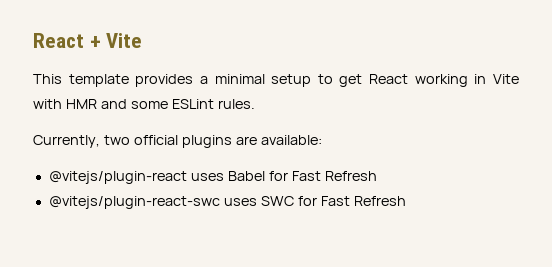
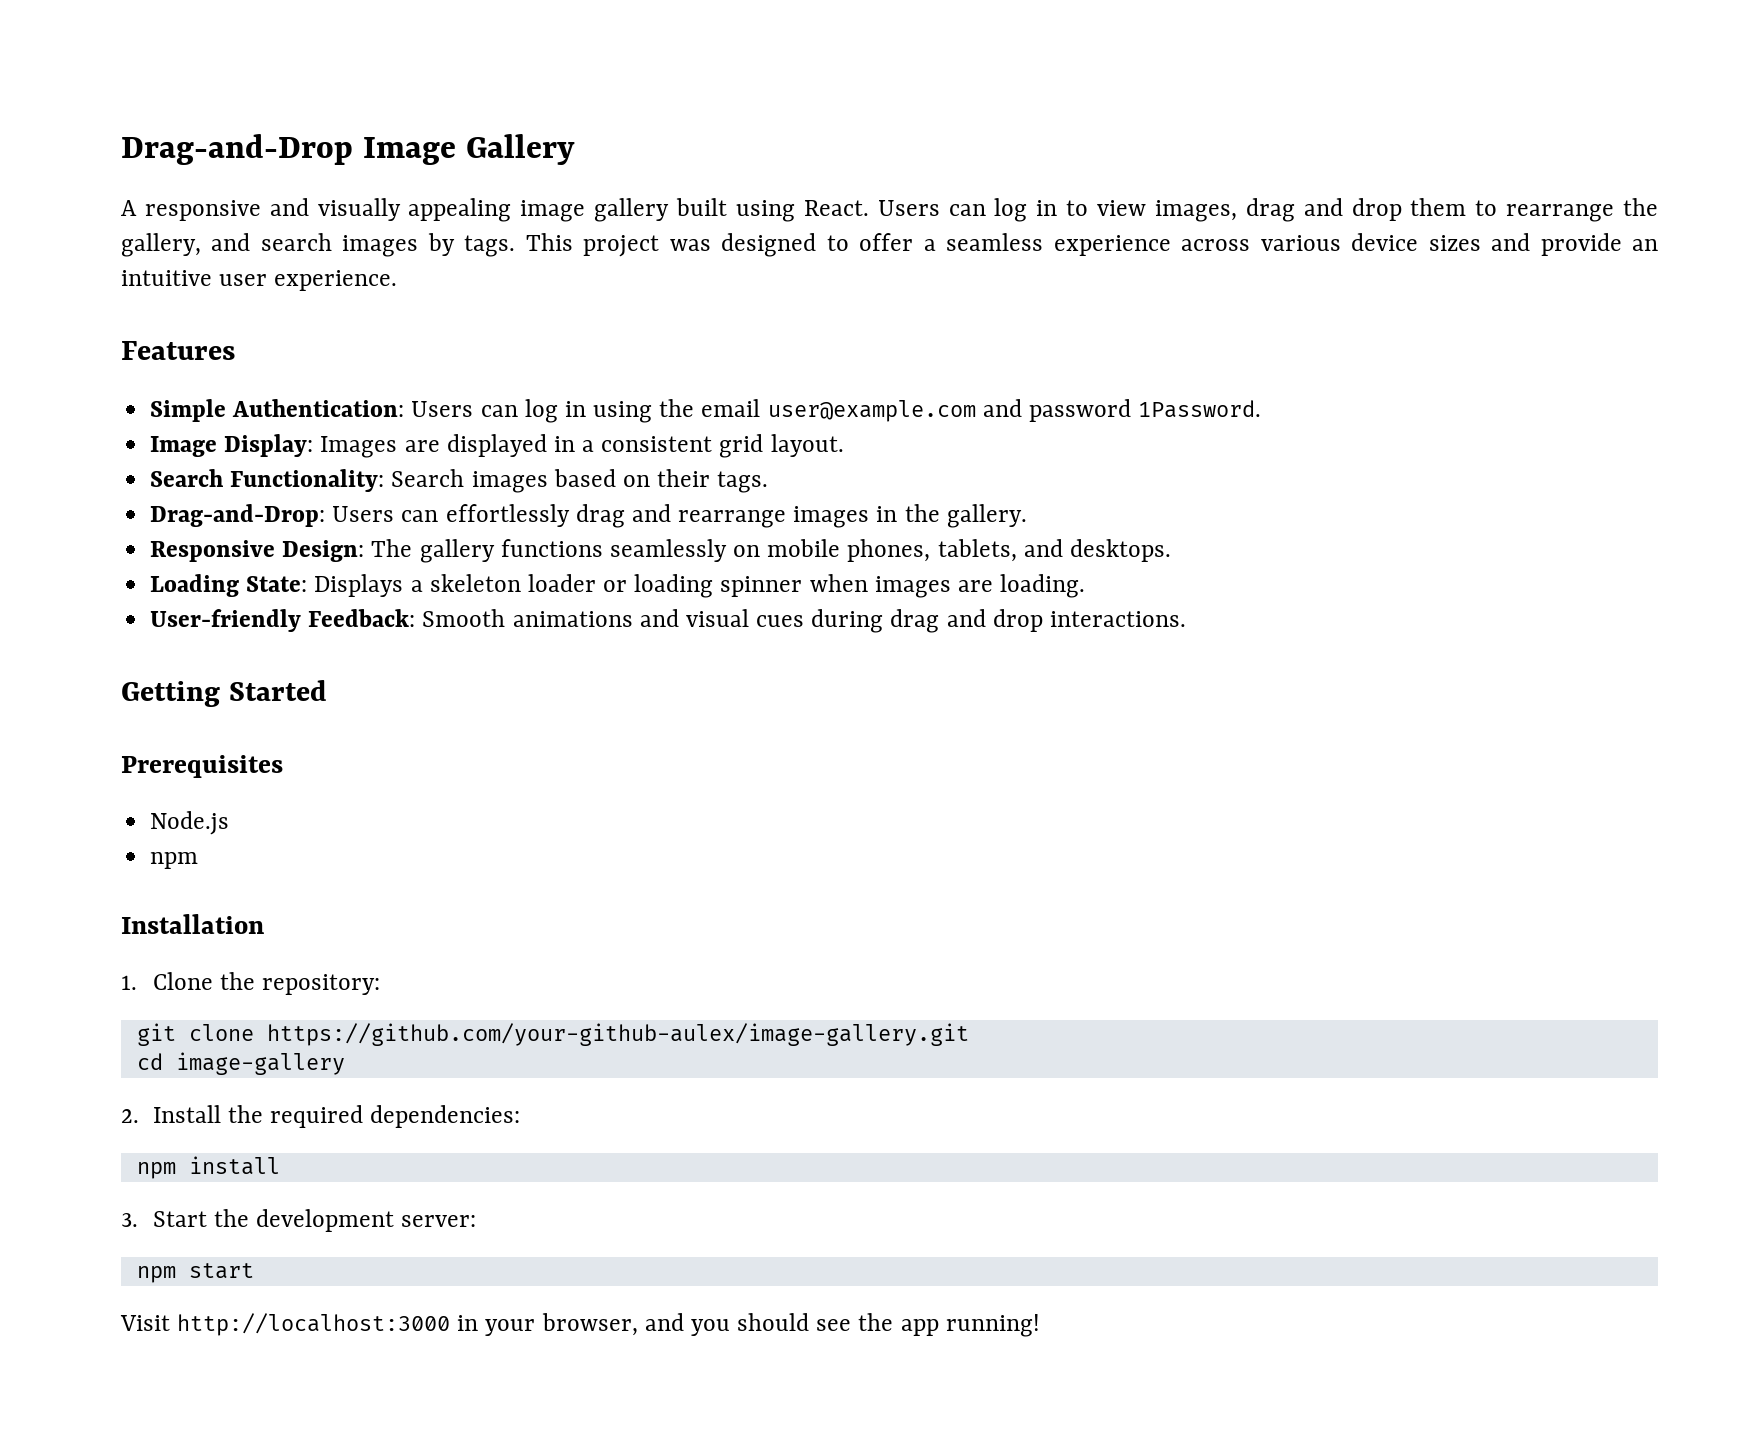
[33,33,143,48] [33,74,519,87] [33,99,255,109] [33,135,322,148] [48,171,377,184] [48,196,406,209] React + Vite // This template provides a minimal setup to get React working in Vite with HMR and some ESLint rules. // Currently, two official plugins are available: // @vitejs/plugin-react uses Babel for Fast Refresh // @vitejs/plugin-react-swc uses SWC for Fast Refresh -> [121,134,575,165] [121,198,1658,222] [121,233,1658,257] [121,270,398,291] [121,341,235,360] [150,399,1262,423] [150,434,844,458] [150,469,769,493] [150,504,1027,528] [150,539,1171,563] [150,574,1086,598] [150,609,1186,633] [121,680,327,707] [121,755,283,778] [150,811,230,835] [150,852,199,869] [121,914,264,934] [121,972,381,995] [136,1023,969,1046] [136,1052,345,1075] [121,1105,521,1128] [136,1156,280,1179] [121,1209,477,1232] [136,1263,254,1283] [120,1313,1040,1337] Drag-and-Drop Image Gallery // A responsive and visually appealing image gallery built using React. Users can log in to view images, drag and drop them to rearrange the gallery, and search images by tags. This project was designed to offer a seamless experience across various device sizes and provide an intuitive user experience. // Features // Simple Authentication: Users can log in using the email user@example.com and password 1Password. // Image Display: Images are displayed in a consistent grid layout. // Search Functionality: Search images based on their tags. // Drag-and-Drop: Users can effortlessly drag and rearrange images in the gallery. // Responsive Design: The gallery functions seamlessly on mobile phones, tablets, and desktops. // Loading State: Displays a skeleton loader or loading spinner when images are loading. // User-friendly Feedback: Smooth animations and visual cues during drag and drop interactions. // Getting Started // Prerequisites // Node.js // npm // Installation // 1. Clone the repository: // git clone https://github.com/your-github-aulex/image-gallery.git // cd image-gallery // 2. Install the required dependencies: // npm install // 3. Start the development server: // npm start // Visit http://localhost:3000 in your browser, and you should see the app running!

